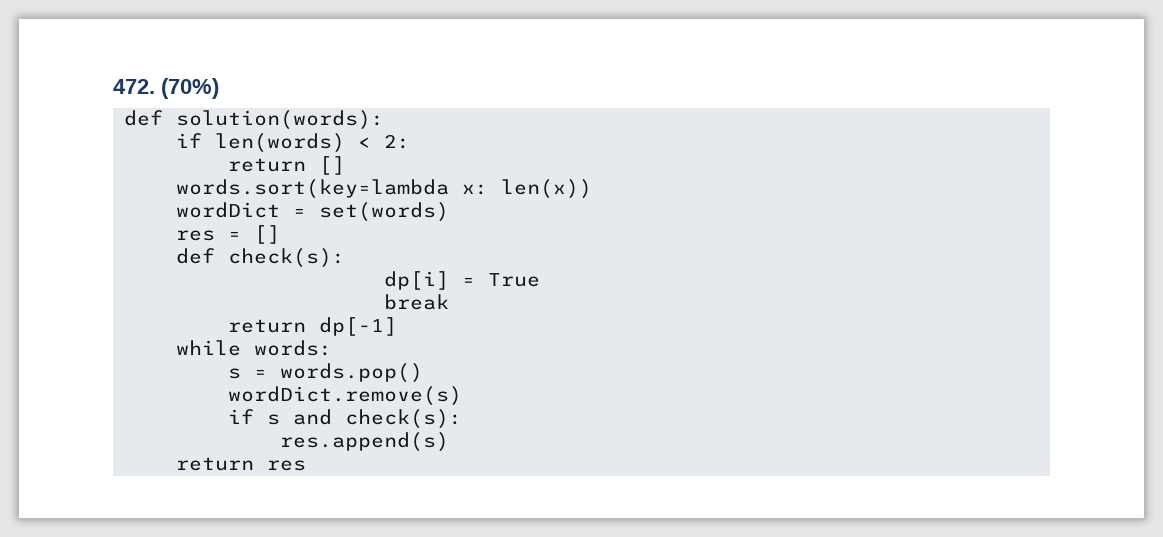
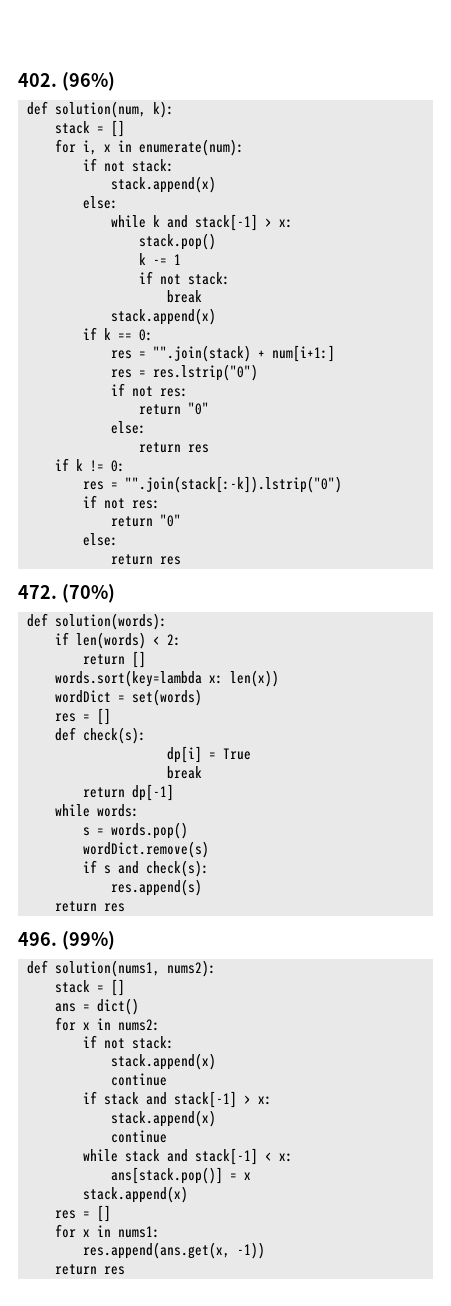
(113, 86) none -> [18,72,115,91] [26,101,174,118] [54,120,125,137] [54,139,244,156] [82,158,174,172] [110,176,216,193] [82,196,118,209] [110,214,293,231] [138,233,216,250] [138,253,181,265] [138,271,230,285] [166,290,202,303] [110,308,216,325] [82,327,153,341] [110,345,335,362] [110,364,258,381] [110,383,188,397] [138,402,209,415] [110,421,146,434] [138,442,209,453] [54,458,125,472] [82,476,342,493] [82,495,160,509] [110,514,181,527] [82,533,118,546] [110,554,181,565] 402. (96%) // def solution(num, k): // stack = [] // for i, x in enumerate(num): // if not stack: // stack.append(x) // else: // while k and stack[-1] > x: // stack.pop() // k -= 1 // if not stack: // break // stack.append(x) // if k == 0: // res = "".join(stack) + num[i+1:] // res = res.lstrip("0") // if not res: // return "0" // else: // return res // if k != 0: // res = "".join(stack[:-k]).lstrip("0") // if not res: // return "0" // else: // return res //
(307, 465) none -> [18,931,115,950] [26,960,216,977] [54,979,125,996] [54,998,139,1015] [54,1017,160,1031] [82,1035,174,1049] [110,1053,216,1070] [110,1073,167,1086] [82,1091,272,1108] [110,1110,216,1127] [110,1130,167,1143] [82,1148,293,1165] [110,1167,251,1184] [82,1186,188,1203] [54,1205,111,1222] [54,1224,160,1238] [82,1242,265,1259] [54,1264,125,1275] // 496. (99%) // def solution(nums1, nums2): // stack = [] // ans = dict() // for x in nums2: // if not stack: // stack.append(x) // continue // if stack and stack[-1] > x: // stack.append(x) // continue // while stack and stack[-1] < x: // ans[stack.pop()] = x // stack.append(x) // res = [] // for x in nums1: // res.append(ans.get(x, -1)) // return res

